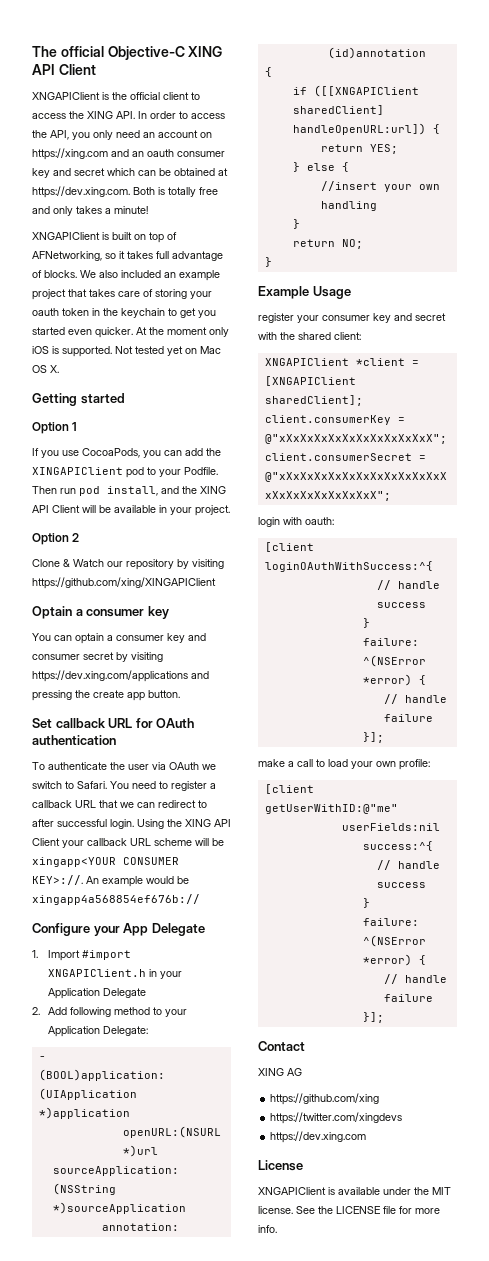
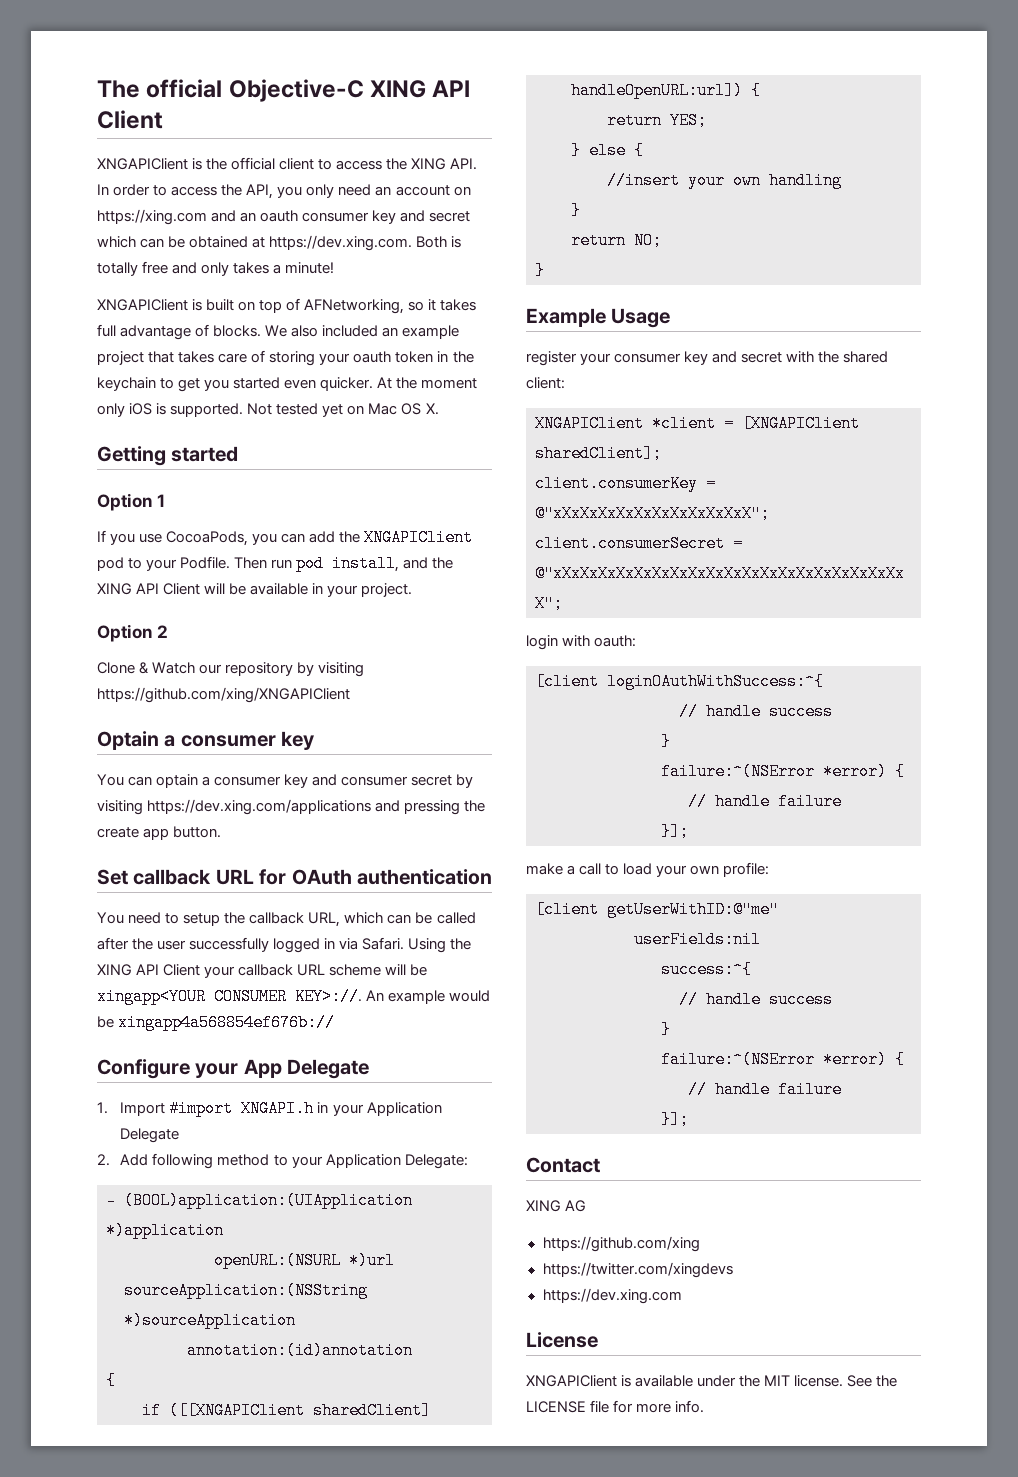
[32,467,123,475] XINGAPIClient -> [364,529,474,546] XNGAPIClient
[32,577,216,589] https://github.com/xing/XINGAPIClient -> [97,687,350,703] https://github.com/xing/XNGAPIClient
[32,762,216,770] [32,781,216,791] [32,800,207,808] [32,819,134,829] To authenticate the user via OAuth we switch to Safari. You need to register a callback URL that we can redirect to after successful login. -> [97,912,476,927] [97,937,405,953] You need to setup the callback URL, which can be called after the user successfully logged in via Safari.
[47,969,146,977] XNGAPIClient.h -> [241,1100,315,1117] XNGAPI.h

